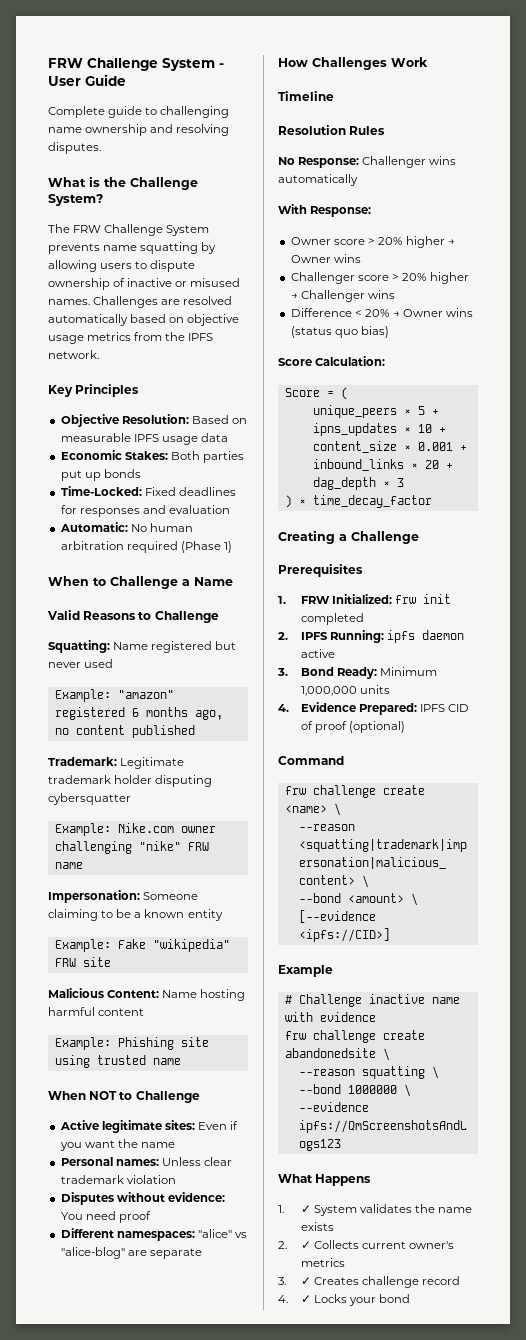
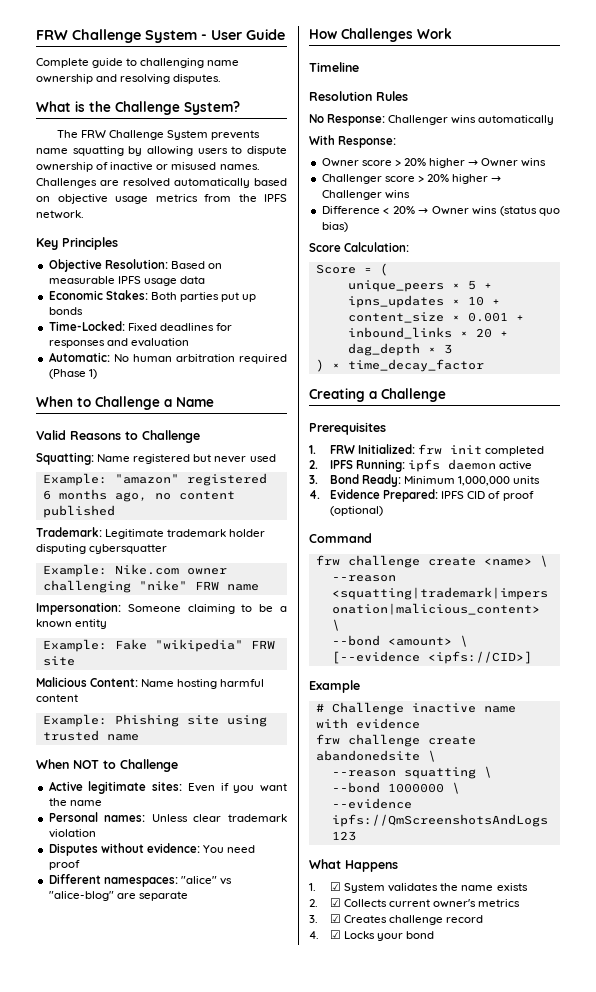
[300,1205,311,1213] ✓ -> [330,882,342,891] ☑
[300,1241,311,1249] ✓ -> [330,898,342,907] ☑
[300,1277,311,1285] ✓ -> [330,914,342,923] ☑
[300,1295,311,1303] ✓ -> [330,930,342,939] ☑

